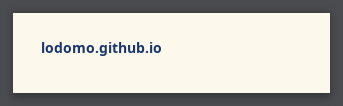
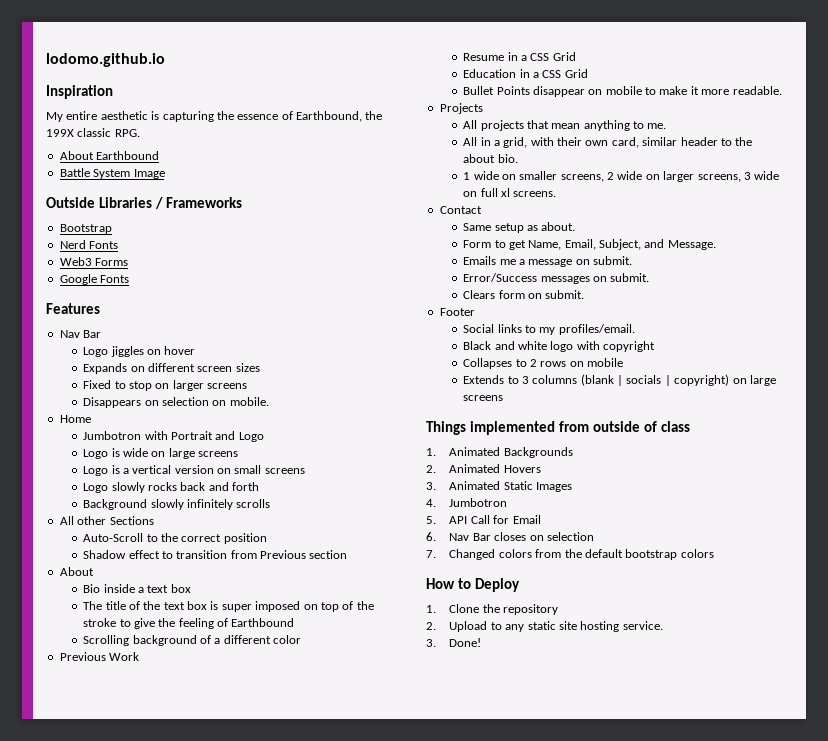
(162, 49) none -> [46,85,113,99] [46,111,383,122] [46,128,140,137] [59,151,160,160] [59,168,165,179] [46,197,242,209] [59,224,112,234] [59,240,119,249] [59,257,129,266] [59,274,130,285] [46,303,100,314] [59,330,102,338] [83,346,196,357] [83,363,260,374] [83,380,248,391] [83,397,269,408] [59,415,91,423] [83,431,264,442] [83,448,239,459] [83,465,305,476] [83,482,260,493] [83,499,271,510] [59,516,154,525] [83,533,267,544] [83,550,348,559] [59,567,94,576] [83,584,191,593] [83,601,374,612] [83,618,295,629] [83,635,302,646] [59,652,140,661] [463,52,576,61] [463,69,588,78] [463,86,782,97] [439,103,483,114] [463,120,667,131] [463,137,753,148] [463,154,518,163] [463,171,780,182] [463,188,557,197] [439,206,482,214] [463,222,576,233] [463,239,716,250] [463,256,633,267] [463,273,650,284] [463,290,585,299] [439,308,475,316] [463,324,635,335] [463,341,656,352] [463,358,624,369] [463,374,776,386] [463,395,504,401] [426,421,690,435] [426,447,573,458] [426,464,541,473] [426,481,573,492] [426,498,508,507] [426,515,541,524] [426,532,594,541] [426,549,714,560] [426,578,520,592] [426,604,559,615] [426,621,663,632] [426,638,482,647] // Inspiration // My entire aesthetic is capturing the essence of Earthbound, the 199X classic RPG. // About Earthbound // Battle System Image // Outside Libraries / Frameworks // Bootstrap // Nerd Fonts // Web3 Forms // Google Fonts // Features // Nav Bar // Logo jiggles on hover // Expands on different screen sizes // Fixed to stop on larger screens // Disappears on selection on mobile. // Home // Jumbotron with Portrait and Logo // Logo is wide on large screens // Logo is a vertical version on small screens // Logo slowly rocks back and forth // Background slowly infinitely scrolls // All other Sections // Auto-Scroll to the correct position // Shadow effect to transition from Previous section // About // Bio inside a text box // The title of the text box is super imposed on top of the stroke to give the feeling of Earthbound // Scrolling background of a different color // Previous Work // Resume in a CSS Grid // Education in a CSS Grid // Bullet Points disappear on mobile to make it more readable. // Projects // All projects that mean anything to me. // All in a grid, with their own card, similar header to the about bio. // 1 wide on smaller screens, 2 wide on larger screens, 3 wide on full xl screens. // Contact // Same setup as about. // Form to get Name, Email, Subject, and Message. // Emails me a message on submit. // Error/Success messages on submit. // Clears form on submit. // Footer // Social links to my profiles/email. // Black and white logo with copyright // Collapses to 2 rows on mobile // Extends to 3 columns (blank | socials | copyright) on large screens // Things implemented from outside of class // 1. Animated Backgrounds // 2. Animated Hovers // 3. Animated Static Images // 4. Jumbotron // 5. API Call for Email // 6. Nav Bar closes on selection // 7. Changed colors from the default bootstrap colors // How to Deploy // 1. Clone the repository // 2. Upload to any static site hosting service. // 3. Done!

